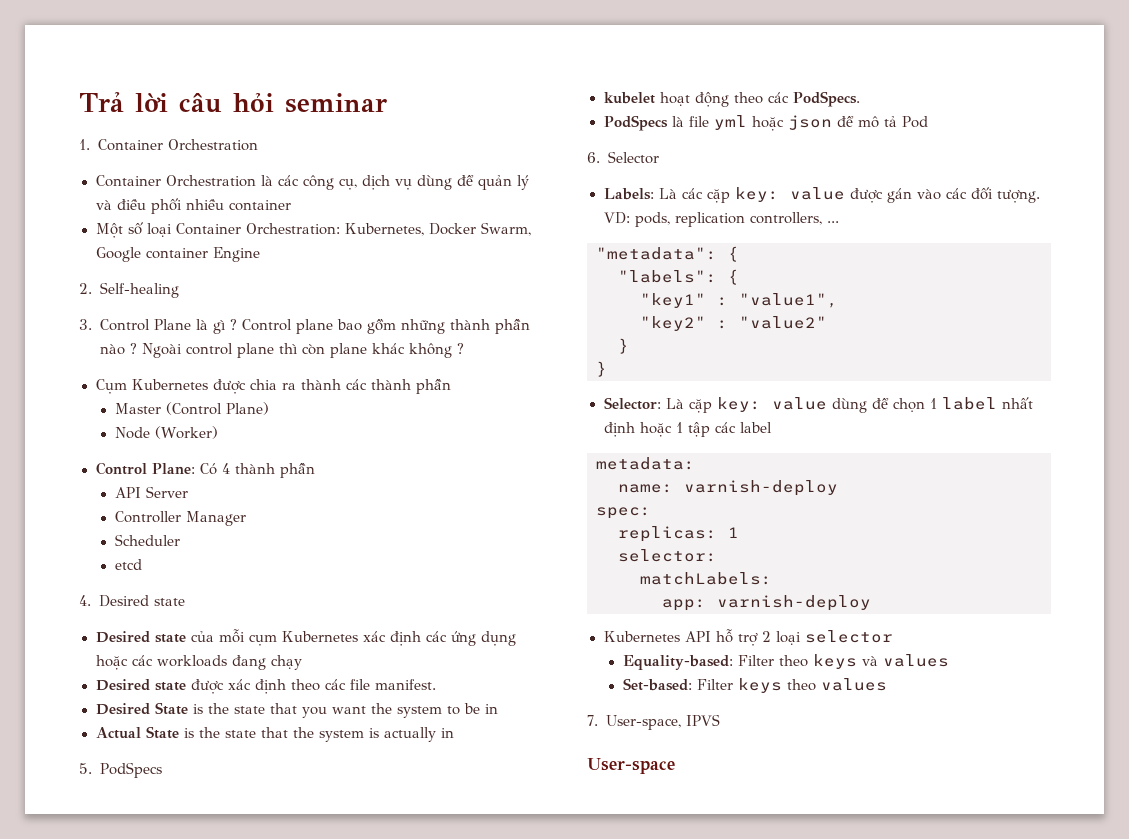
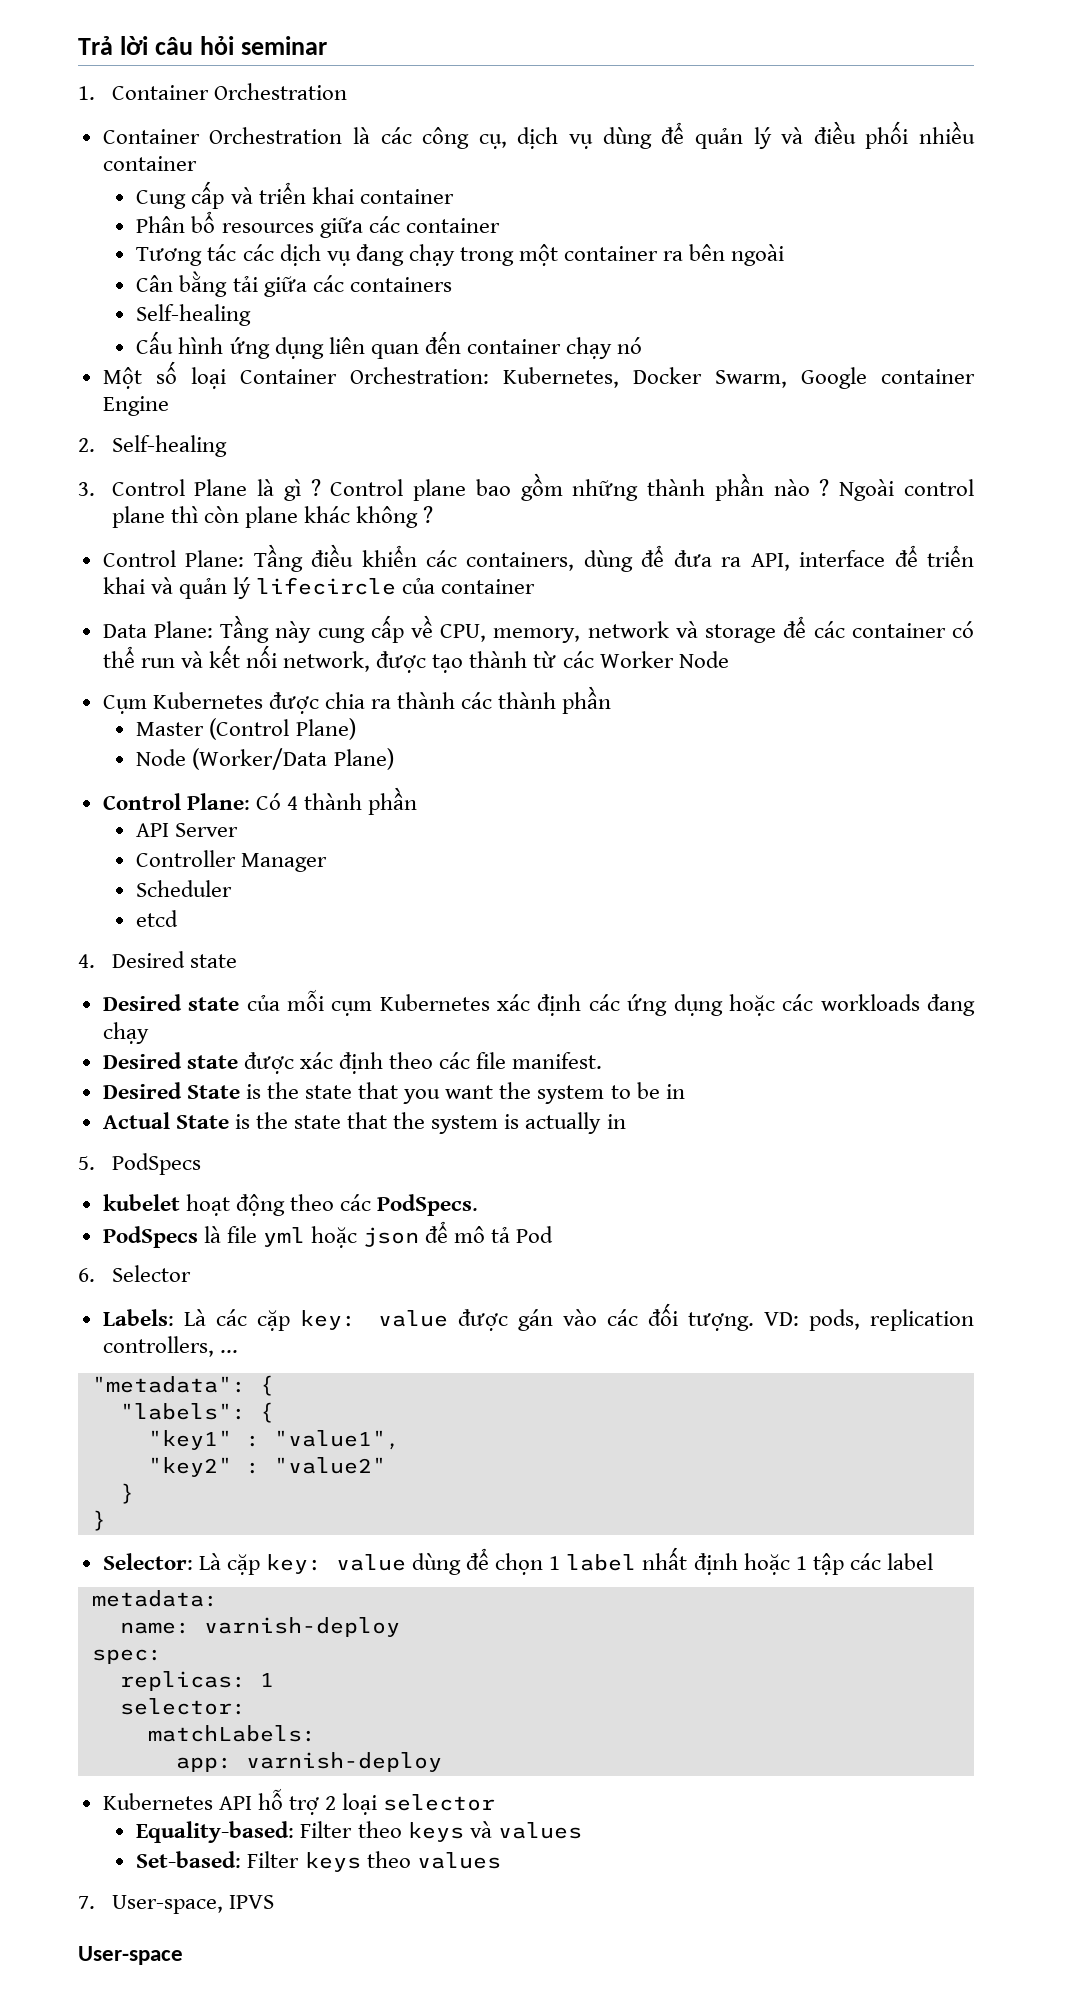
(291, 205) none -> [136,181,454,209] [136,211,500,238] [136,244,785,266] [136,271,452,297] [136,304,252,326] [136,331,643,359] // Cung cấp và triển khai container // Phân bổ resources giữa các container // Tương tác các dịch vụ đang chạy trong một container ra bên ngoài // Cân bằng tải giữa các containers // Self-healing // Cấu hình ứng dụng liên quan đến container chạy nó
(464, 348) none -> [102,544,974,572] [102,577,536,599] [102,615,974,643] [102,645,729,673] // Control Plane: Tầng điều khiển các containers, dùng để đưa ra API, interface để triển khai và quản lý lifecircle của container // Data Plane: Tầng này cung cấp về CPU, memory, network và storage để các container có thể run và kết nối network, được tạo thành từ các Worker Node
[154,426,218,439] (Worker) -> [192,748,394,770] (Worker/Data Plane)

